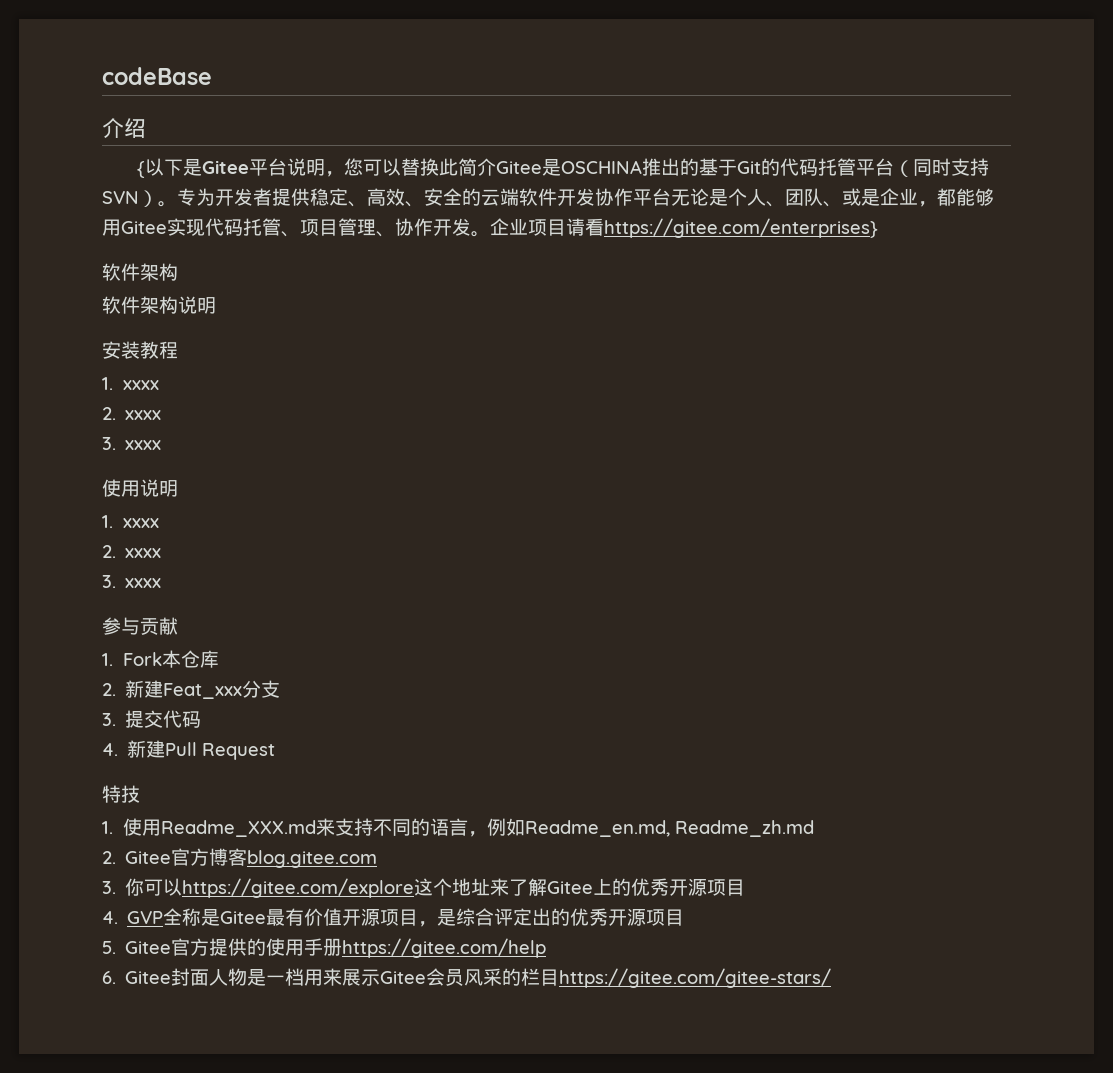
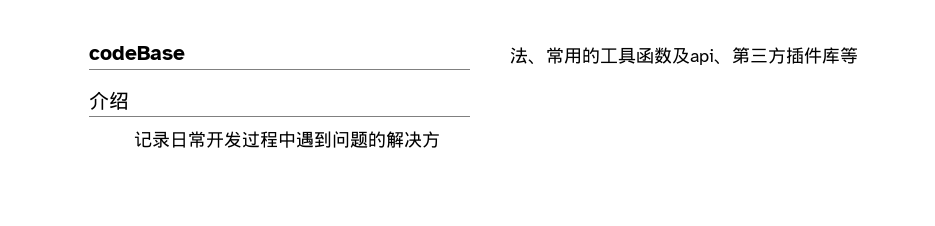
[136,158,989,178] [102,188,994,207] [102,218,878,238] [102,263,178,281] [102,296,216,314] [102,341,178,359] [102,377,159,390] [102,407,162,420] [102,437,162,450] [102,479,178,497] [102,515,159,528] [102,545,162,558] [102,575,162,588] [102,617,178,635] [102,650,219,668] [102,680,281,699] [102,710,202,728] [102,740,276,760] [102,785,140,803] [102,818,814,837] [102,848,378,868] [102,878,746,898] [102,908,685,927] [102,938,547,958] [102,968,832,988] {以下是Gitee平台说明，您可以替换此简介Gitee是OSCHINA推出的基于Git的代码托管平台（同时支持SVN）。专为开发者提供稳定、高效、安全的云端软件开发协作平台无论是个人、团队、或是企业，都能够用Gitee实现代码托管、项目管理、协作开发。企业项目请看https://gitee.com/enterprises} // 软件架构 // 软件架构说明 // 安装教程 // 1. xxxx // 2. xxxx // 3. xxxx // 使用说明 // 1. xxxx // 2. xxxx // 3. xxxx // 参与贡献 // 1. Fork本仓库 // 2.新建Feat_xxx分支 // 3.提交代码 // 4.新建Pull Request // 特技 // 1.使用Readme_XXX.md来支持不同的语言，例如Readme_en.md, Readme_zh.md // 2. Gitee官方博客blog.gitee.com // 3.你可以https://gitee.com/explore这个地址来了解Gitee上的优秀开源项目 // 4. GVP全称是Gitee最有价值开源项目，是综合评定出的优秀开源项目 // 5. Gitee官方提供的使用手册https://gitee.com/help // 6. Gitee封面人物是一档用来展示Gitee会员风采的栏目https://gitee.com/gitee-stars/ -> [133,131,440,148] [510,47,858,65] 记录日常开发过程中遇到问题的解决方法、常用的工具函数及api、第三方插件库等

